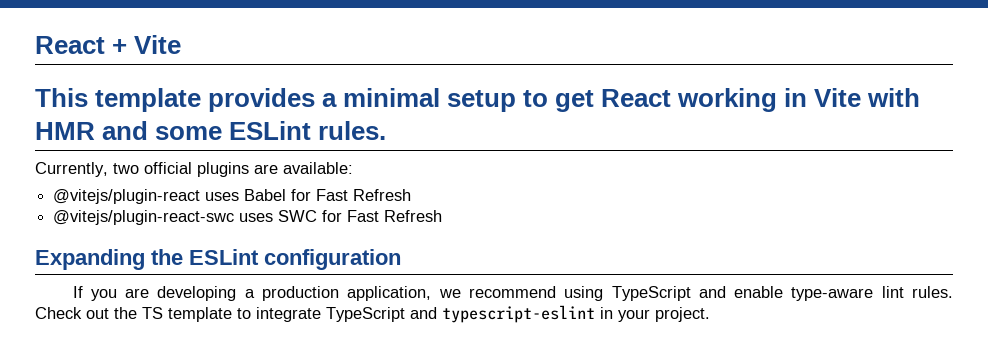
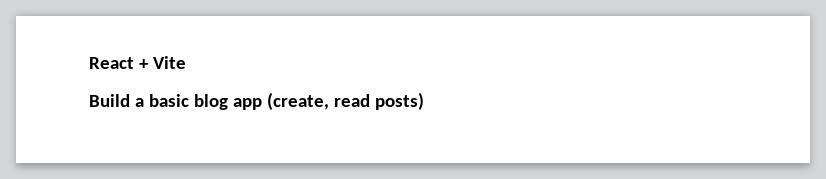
[35,88,921,112] [35,121,387,140] [35,162,353,177] [53,189,412,204] [53,210,443,225] [35,249,401,270] [72,286,954,301] [35,305,710,323] This template provides a minimal setup to get React working in Vite with HMR and some ESLint rules. // Currently, two official plugins are available: // @vitejs/plugin-react uses Babel for Fast Refresh // @vitejs/plugin-react-swc uses SWC for Fast Refresh // Expanding the ESLint configuration // If you are developing a production application, we recommend using TypeScript and enable type-aware lint rules. Check out the TS template to integrate TypeScript and typescript-eslint in your project. -> [89,92,424,110] Build a basic blog app (create, read posts)

